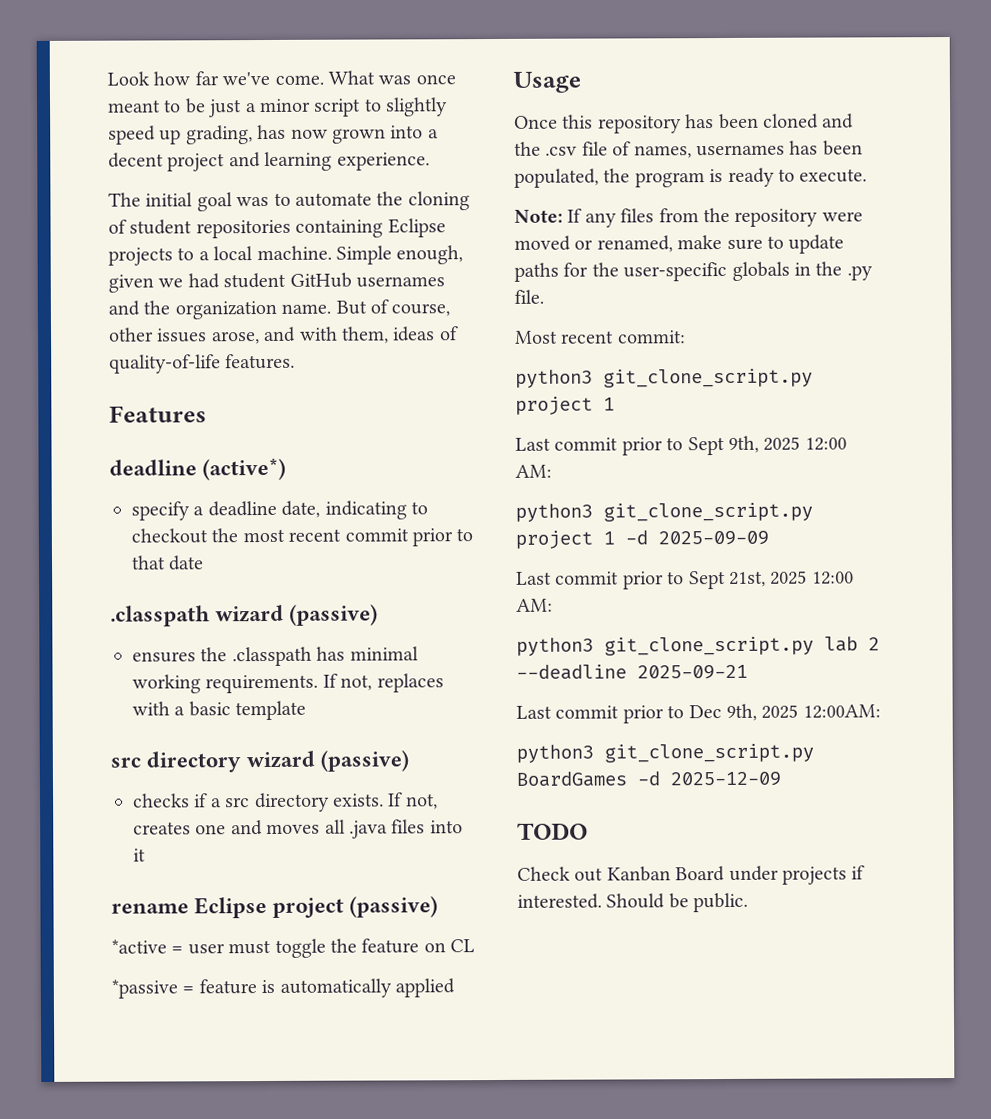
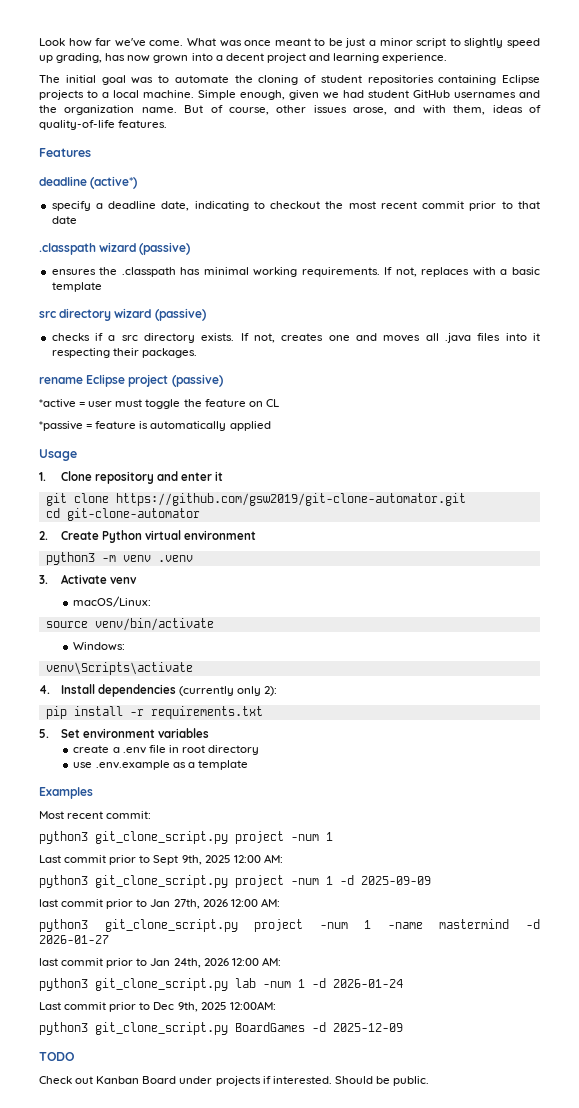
(146, 855) none -> [51,348,197,358] respecting their packages.
[514,113,855,134] [514,140,863,159] [514,167,868,188] [514,207,863,228] [514,234,845,254] [514,261,873,282] [514,289,544,304] Once this repository has been cloned and the .csv file of names, usernames has been populated, the program is ready to execute. // Note: If any files from the repository were moved or renamed, make sure to update paths for the user-specific globals in the .py file. -> [39,471,224,484] [45,493,466,506] [45,508,200,521] [39,530,257,543] [45,552,193,565] [39,574,137,584] [73,596,152,607] [45,618,214,631] [73,642,126,651] [45,662,193,675] [39,684,278,697] [45,706,263,719] [39,728,210,738] [73,745,260,755] [73,760,248,770] [39,787,93,799] 1. Clone repository and enter it // git clone https://github.com/gsw2019/git-clone-automator.git // cd git-clone-automator // 2. Create Python virtual environment // python3 -m venv .venv // 3. Activate venv // macOS/Linux: // source venv/bin/activate // Windows: // venv\Scripts\activate // 4. Install dependencies (currently only 2): // pip install -r requirements.txt // 5. Set environment variables // create a .env file in root directory // use .env.example as a template // Examples
(593, 405) none -> [291,834,319,841] -num
(593, 539) none -> [291,878,319,885] -num
[516,570,808,590] Last commit prior to Sept 21st, 2025 -> [39,898,280,909] [39,919,540,932] [39,935,109,944] [39,958,229,968] last commit prior to Jan 27th, 2026 12:00 AM: // python3 git_clone_script.py project -num 1 -name mastermind -d 2026-01-27 // last commit prior to Jan 24th, 2026
[868,637,880,651] [516,664,748,680] 2 --deadline 2025-09-21 -> [263,978,403,988] -num 1 -d 2026-01-24

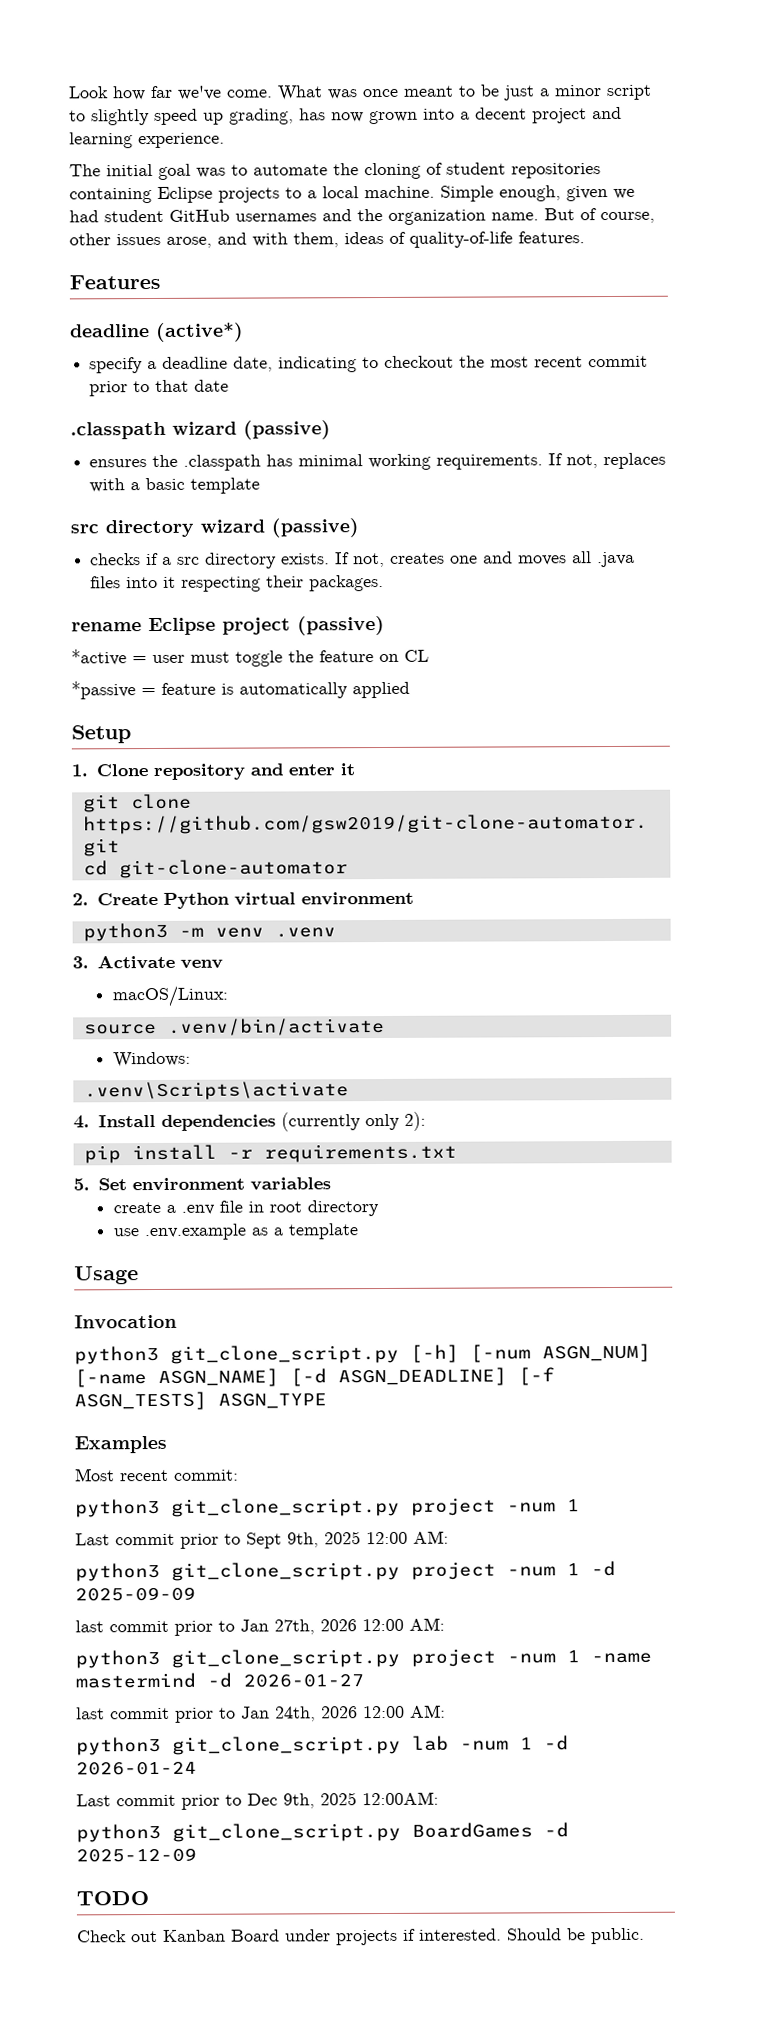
[39,449,77,461] Usage -> [71,725,131,744] Setup
[94,618,214,631] venv/bin/activate -> [167,1017,385,1036] .venv/bin/activate
[45,662,193,675] venv\Scripts\activate -> [83,1081,349,1101] .venv\Scripts\activate
(248, 765) none -> [74,1266,139,1285] [74,1314,177,1329] [74,1343,651,1365] [74,1367,555,1388] [74,1391,327,1411] // Usage // Invocation // python3 git_clone_script.py [-h] [-num ASGN_NUM] [-name ASGN_NAME] [-d ASGN_DEADLINE] [-f ASGN_TESTS] ASGN_TYPE

